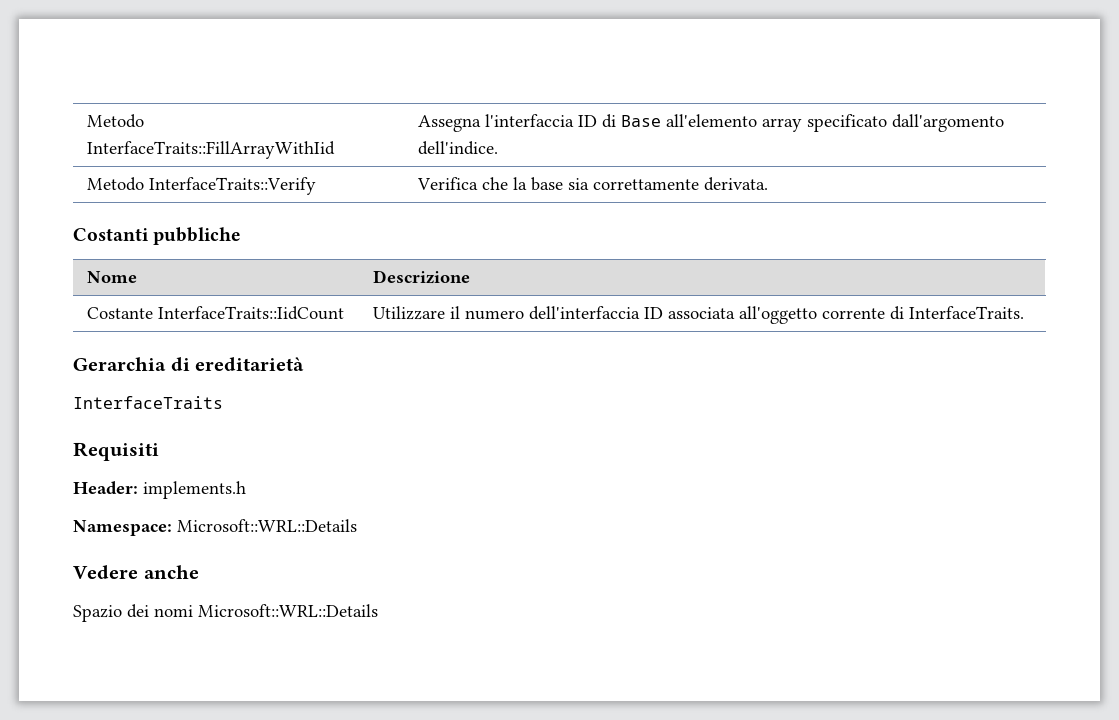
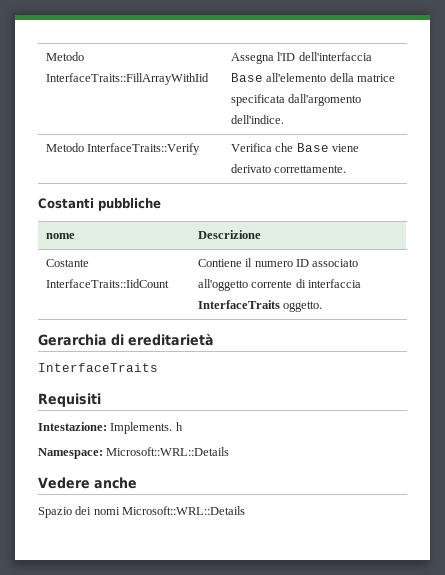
[485,114,888,132] l'interfaccia ID di Base all'elemento array specificato -> [277,52,372,61] [230,73,395,82] [230,94,285,106] l'ID dell'interfaccia Base all'elemento della matrice specificata
[513,177,769,191] la base sia correttamente derivata. -> [296,143,359,152] [230,164,347,173] Base viene derivato correttamente.
[87,271,138,283] Nome -> [45,233,75,239] nome
[373,306,446,320] Utilizzare -> [197,259,242,267] Contiene
[529,306,1025,324] dell'interfaccia ID associata all'oggetto corrente di InterfaceTraits. -> [295,259,359,267] [197,279,361,291] [197,300,323,312] ID associato all'oggetto corrente di interfaccia InterfaceTraits oggetto.
[73,481,246,499] Header: implements.h -> [38,422,183,434] Intestazione: Implements. h

